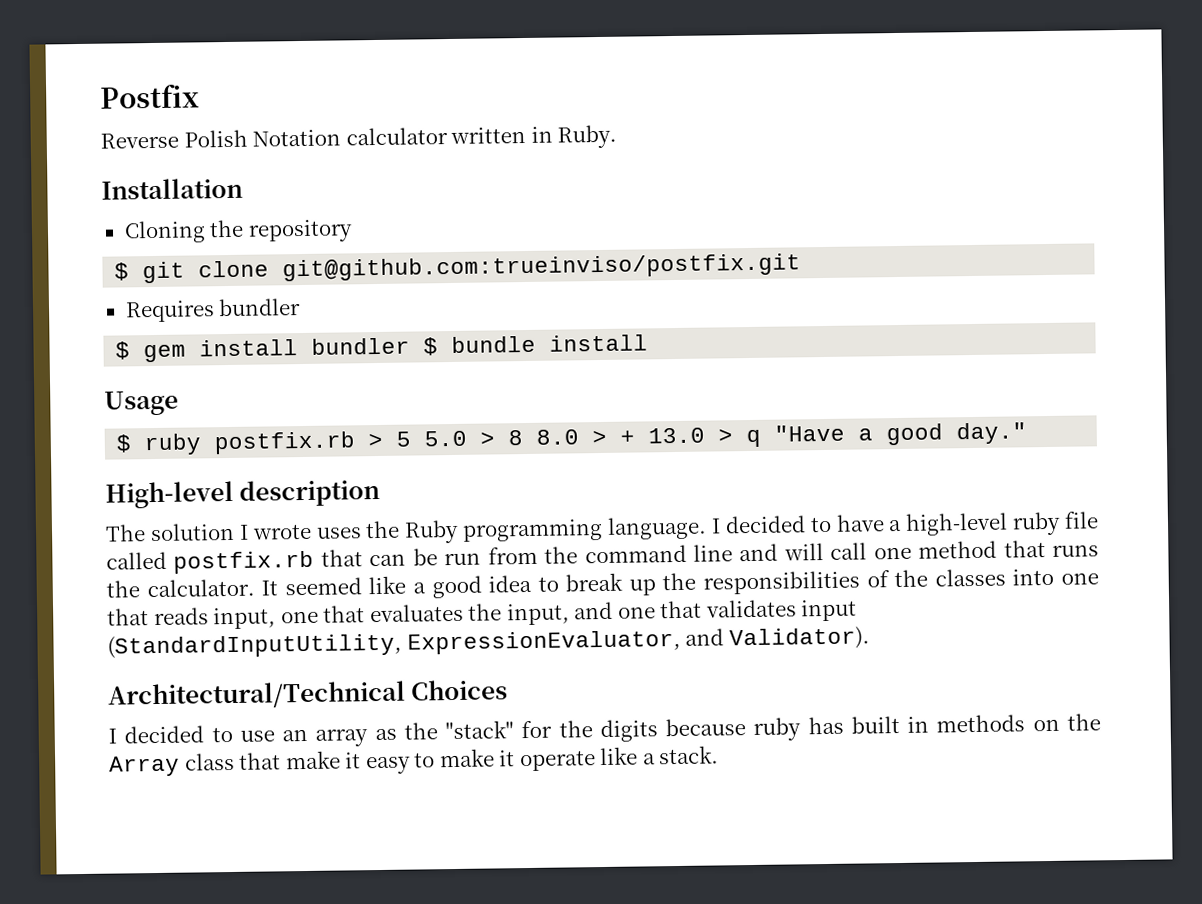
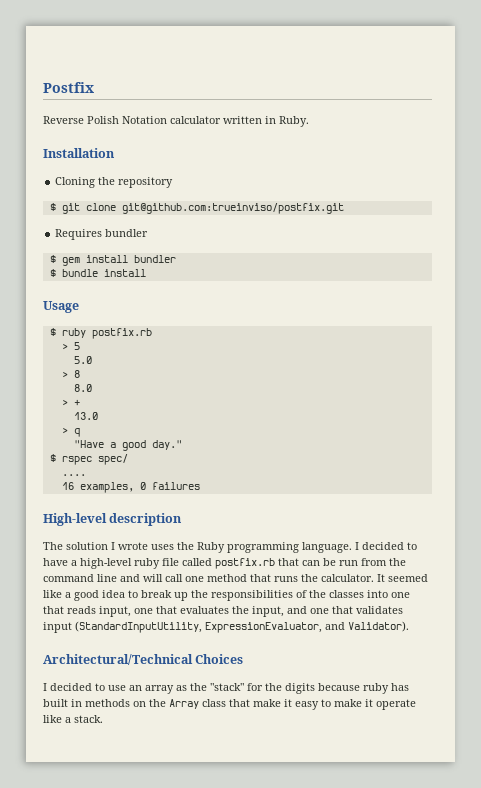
(411, 346) none -> (176, 259) //
(356, 443) none -> (152, 333) //
(412, 439) none -> (80, 346) //
(468, 438) none -> (92, 360) //
(524, 438) none -> (80, 374) //
(580, 437) none -> (92, 388) //
(636, 437) none -> (80, 402) //
(706, 435) none -> (98, 416) //
(762, 438) none -> (80, 432) //
(1028, 433) none -> [49,454,128,465] [61,474,86,476] [61,482,200,493] // $ rspec spec/ // .... // 16 examples, 0 failures

